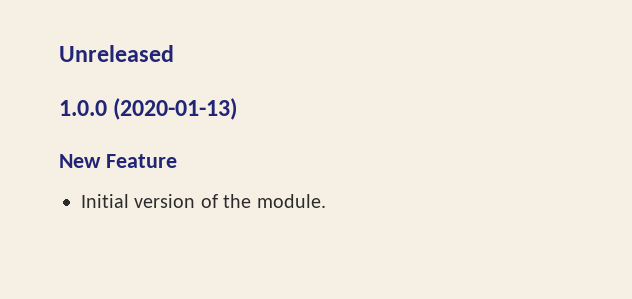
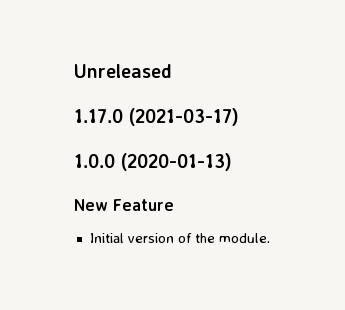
(174, 53) none -> [74,108,239,126] // 1.17.0 (2021-03-17)

